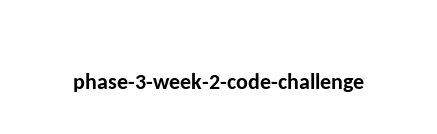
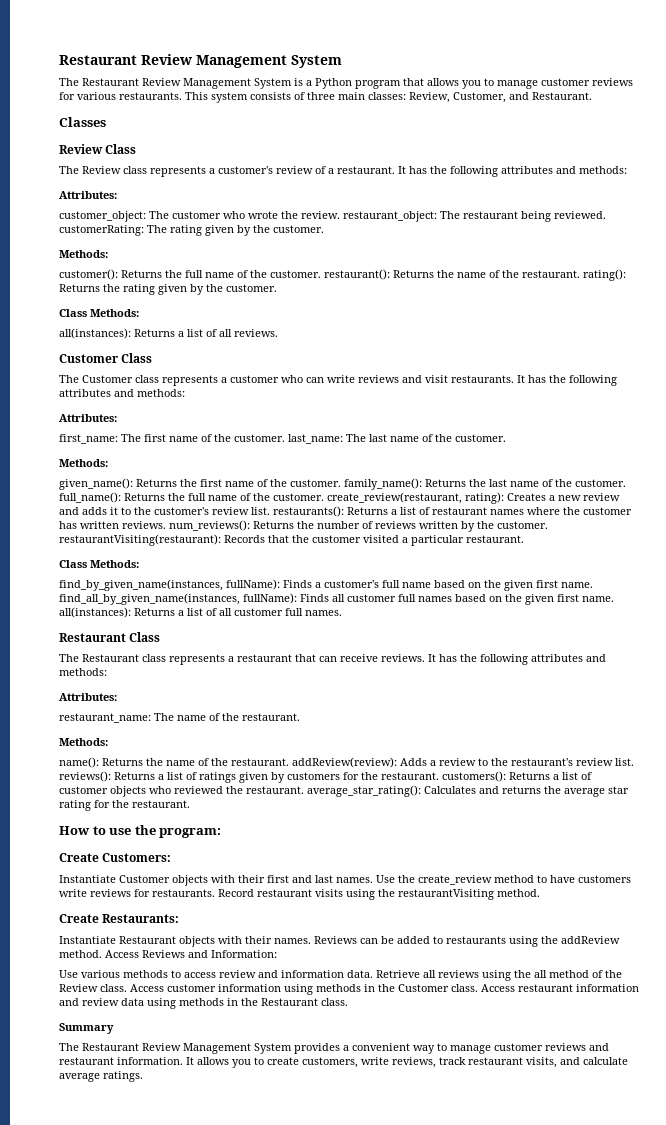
[73,73,364,92] phase-3-week-2-code-challenge -> [59,54,342,68] [59,78,633,89] [59,92,592,103] [59,117,106,127] [59,144,137,154] [59,166,627,177] [59,191,117,199] [59,211,606,222] [59,225,324,236] [59,250,108,258] [59,269,626,281] [59,284,277,295] [59,309,139,317] [59,328,278,339] [59,353,153,363] [59,375,617,386] [59,389,185,397] [59,414,117,422] [59,434,506,444] [59,459,108,467] [59,478,626,490] [59,492,620,504] [59,506,632,517] [59,520,548,532] [59,534,524,546] [59,560,139,568] [59,579,593,591] [59,593,614,605] [59,607,342,618] [59,632,161,642] [59,654,606,665] [59,668,107,676] [59,693,117,701] [59,713,300,723] [59,738,108,746] [59,757,634,768] [59,771,592,783] [59,785,629,797] [59,800,190,811] [59,825,222,838] [59,853,172,862] [59,875,631,886] [59,889,540,900] [59,914,180,923] [59,936,620,947] [59,950,277,958] [59,970,622,981] [59,984,639,995] [59,998,348,1009] [59,1023,114,1034] [59,1043,609,1054] [59,1057,628,1068] [59,1071,143,1082] Restaurant Review Management System // The Restaurant Review Management System is a Python program that allows you to manage customer reviews for various restaurants. This system consists of three main classes: Review, Customer, and Restaurant. // Classes // Review Class // The Review class represents a customer's review of a restaurant. It has the following attributes and methods: // Attributes: // customer_object: The customer who wrote the review. restaurant_object: The restaurant being reviewed. customerRating: The rating given by the customer. // Methods: // customer(): Returns the full name of the customer. restaurant(): Returns the name of the restaurant. rating(): Returns the rating given by the customer. // Class Methods: // all(instances): Returns a list of all reviews. // Customer Class // The Customer class represents a customer who can write reviews and visit restaurants. It has the following attributes and methods: // Attributes: // first_name: The first name of the customer. last_name: The last name of the customer. // Methods: // given_name(): Returns the first name of the customer. family_name(): Returns the last name of the customer. full_name(): Returns the full name of the customer. create_review(restaurant, rating): Creates a new review and adds it to the customer's review list. restaurants(): Returns a list of restaurant names where the customer has written reviews. num_reviews(): Returns the number of reviews written by the customer. restaurantVisiting(restaurant): Records that the customer visited a particular restaurant. // Class Methods: // find_by_given_name(instances, fullName): Finds a customer's full name based on the given first name. find_all_by_given_name(instances, fullName): Finds all customer full names based on the given first name. all(instances): Returns a list of all customer full names. // Restaurant Class // The Restaurant class represents a restaurant that can receive reviews. It has the following attributes and methods: // Attributes: // restaurant_name: The name of the restaurant. // Methods: // name(): Returns the name of the restaurant. addReview(review): Adds a review to the restaurant's review list. reviews(): Returns a list of ratings given by customers for the restaurant. customers(): Returns a list of customer objects who reviewed the restaurant. average_star_rating(): Calculates and returns the average star rating for the restaurant. // How to use the program: // Create Customers: // Instantiate Customer objects with their first and last names. Use the create_review method to have customers write reviews for restaurants. Record restaurant visits using the restaurantVisiting method. // Create Restaurants: // Instantiate Restaurant objects with their names. Reviews can be added to restaurants using the addReview method. Access Reviews and Information: // Use various methods to access review and information data. Retrieve all reviews using the all method of the Review class. Access customer information using methods in the Customer class. Access restaurant information and review data using methods in the Restaurant class. // Summary // The Restaurant Review Management System provides a convenient way to manage customer reviews and restaurant information. It allows you to create customers, write reviews, track restaurant visits, and calculate average ratings.

